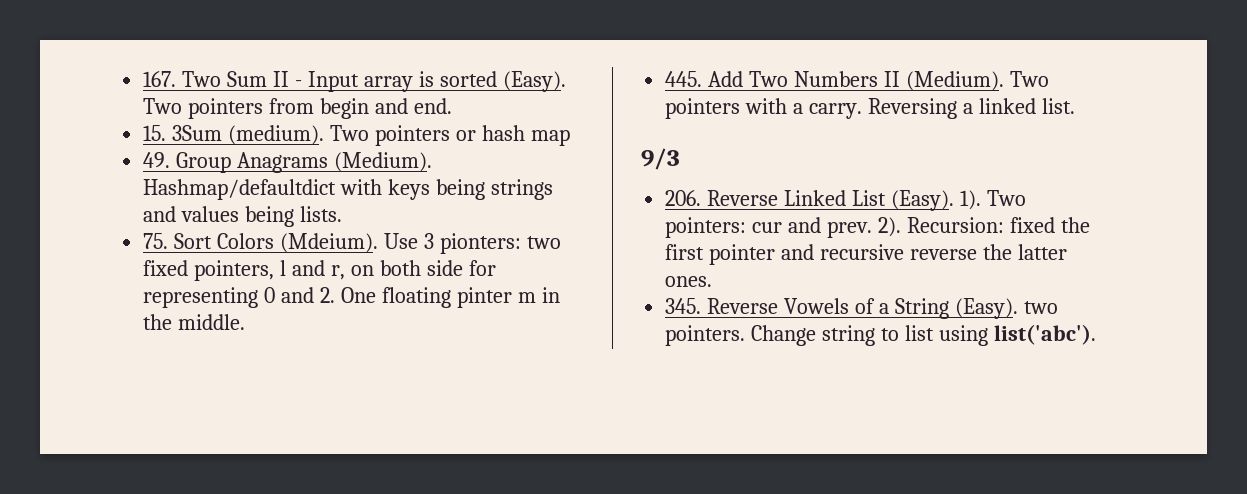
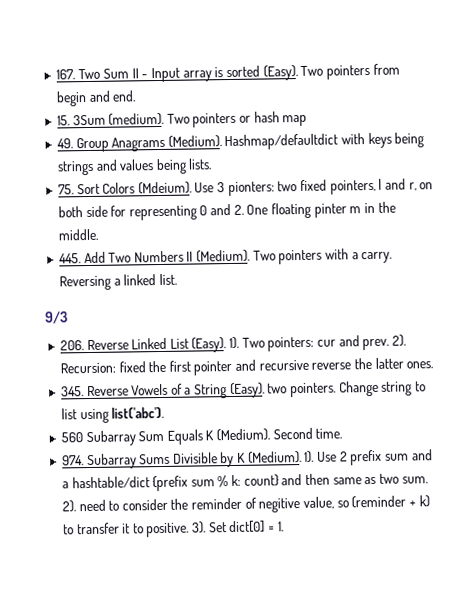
(1096, 334) none -> [60,427,343,447] [61,449,433,470] [61,473,428,492] [61,495,430,513] [62,520,284,538] // 560 Subarray Sum Equals K (Medium). Second time. // 974. Subarray Sums Divisible by K (Medium). 1). Use 2 prefix sum and a hashtable/dict {prefix sum % k: count} and then same as two sum. 2). need to consider the reminder of negitive value, so (reminder + k) to transfer it to positive. 3). Set dict[0] = 1.

